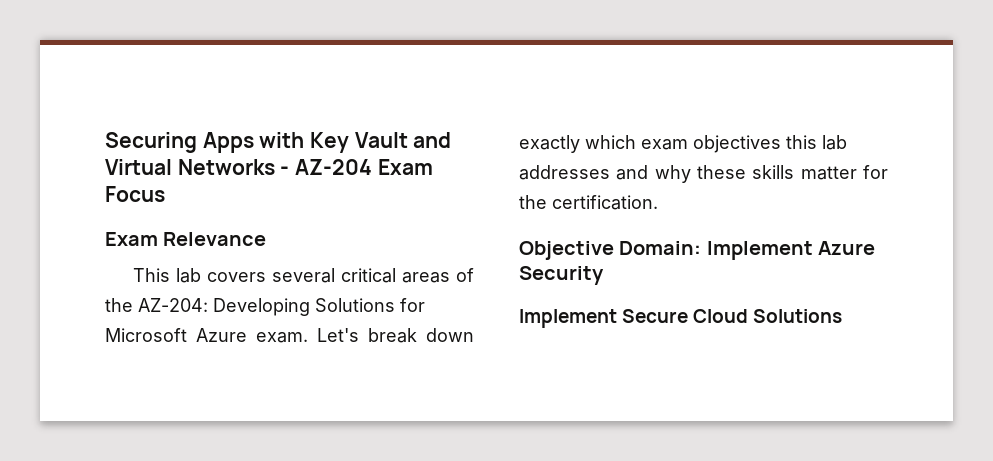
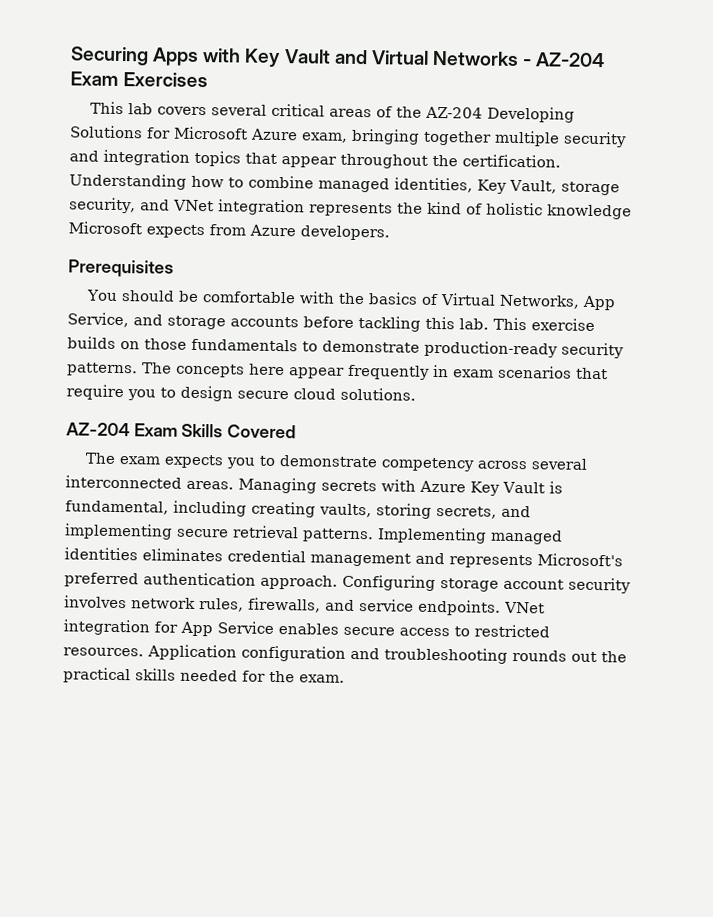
[105,186,165,202] [105,232,267,246] Focus // Exam Relevance -> [123,72,209,88] Exercises
[138,298,208,312] AZ-204: -> [424,106,483,119] AZ-204
[256,328,474,343] [519,135,847,153] [519,165,888,183] [519,195,658,210] [519,241,876,260] [519,266,604,285] [519,309,843,328] exam. Let's break down exactly which exam objectives this lab addresses and why these skills matter for the certification. // Objective Domain: Implement Azure Security // Implement Secure Cloud Solutions -> [301,128,627,148] [69,149,561,169] [69,173,620,196] [69,197,632,220] [68,221,390,241] [68,259,174,278] [85,289,616,311] [67,312,595,332] [67,336,624,359] [67,362,608,380] [66,384,416,402] [66,422,297,439] [84,452,588,472] [65,475,563,496] [65,500,531,519] [64,523,563,545] [64,547,623,569] [64,572,631,594] [64,595,545,616] [63,619,550,638] [63,644,627,664] [63,667,345,684] exam, bringing together multiple security and integration topics that appear throughout the certification. Understanding how to combine managed identities, Key Vault, storage security, and VNet integration represents the kind of holistic knowledge Microsoft expects from Azure developers. // Prerequisites // You should be comfortable with the basics of Virtual Networks, App Service, and storage accounts before tackling this lab. This exercise builds on those fundamentals to demonstrate production-ready security patterns. The concepts here appear frequently in exam scenarios that require you to design secure cloud solutions. // AZ-204 Exam Skills Covered // The exam expects you to demonstrate competency across several interconnected areas. Managing secrets with Azure Key Vault is fundamental, including creating vaults, storing secrets, and implementing secure retrieval patterns. Implementing managed identities eliminates credential management and represents Microsoft's preferred authentication approach. Configuring storage account security involves network rules, firewalls, and service endpoints. VNet integration for App Service enables secure access to restricted resources. Application configuration and troubleshooting rounds out the practical skills needed for the exam.

